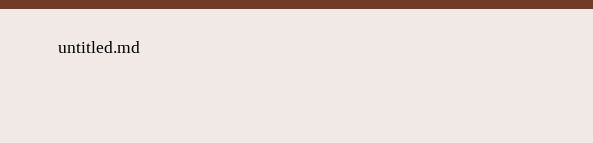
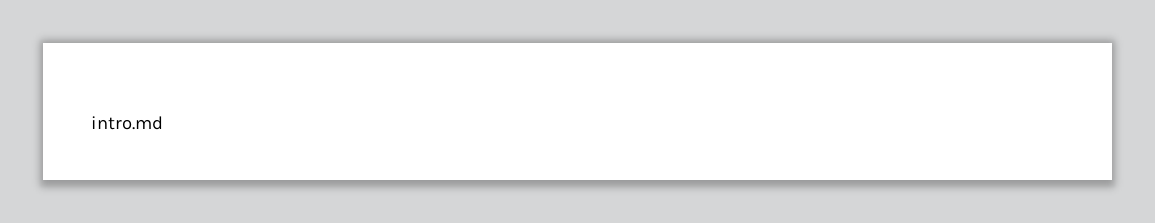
[58,41,140,53] untitled.md -> [91,116,163,130] intro.md

